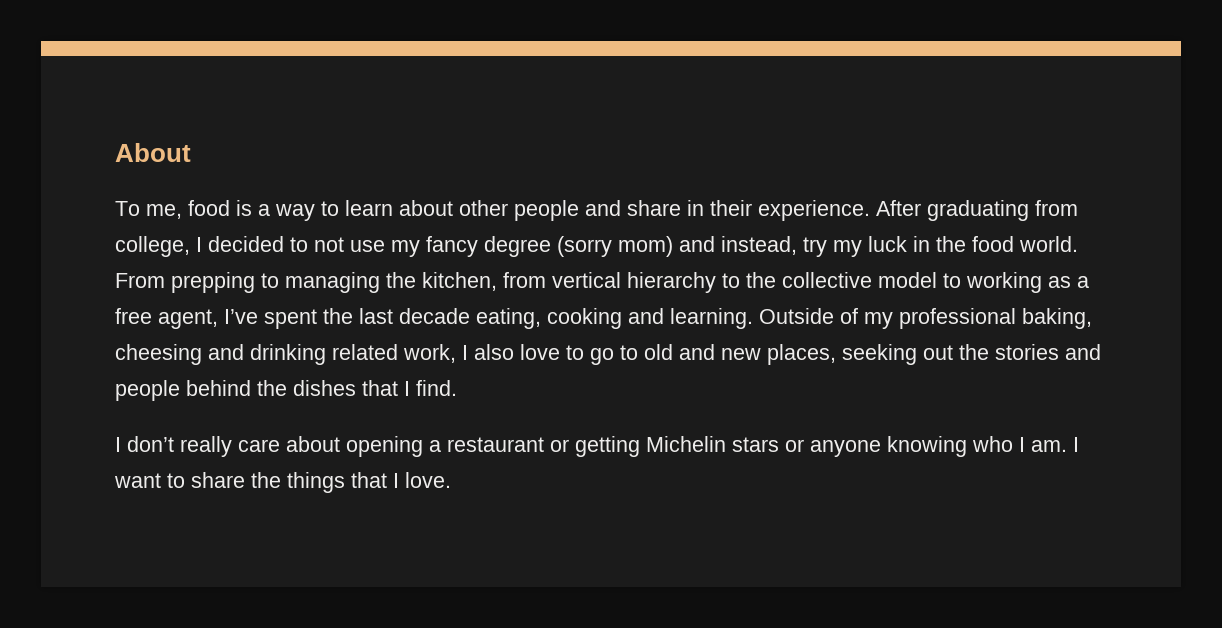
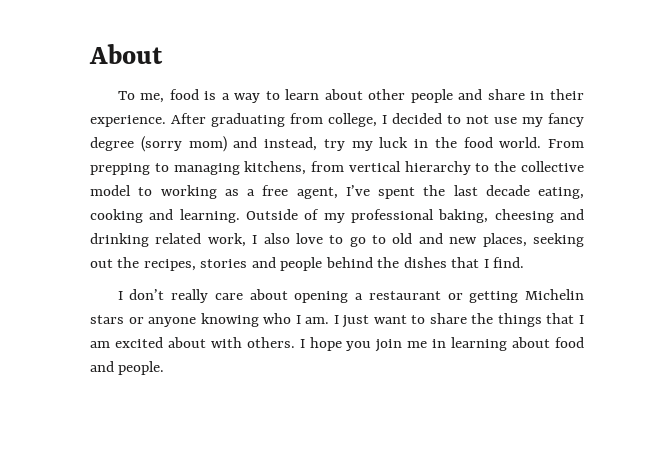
[386,272,497,291] the kitchen, -> [244,161,307,175] kitchens,
(989, 352) none -> [143,259,196,271] recipes,
(1079, 444) none -> [342,315,370,328] just
[405,472,451,488] love. -> [90,337,584,352] [90,361,165,375] am excited about with others. I hope you join me in learning about food and people.

